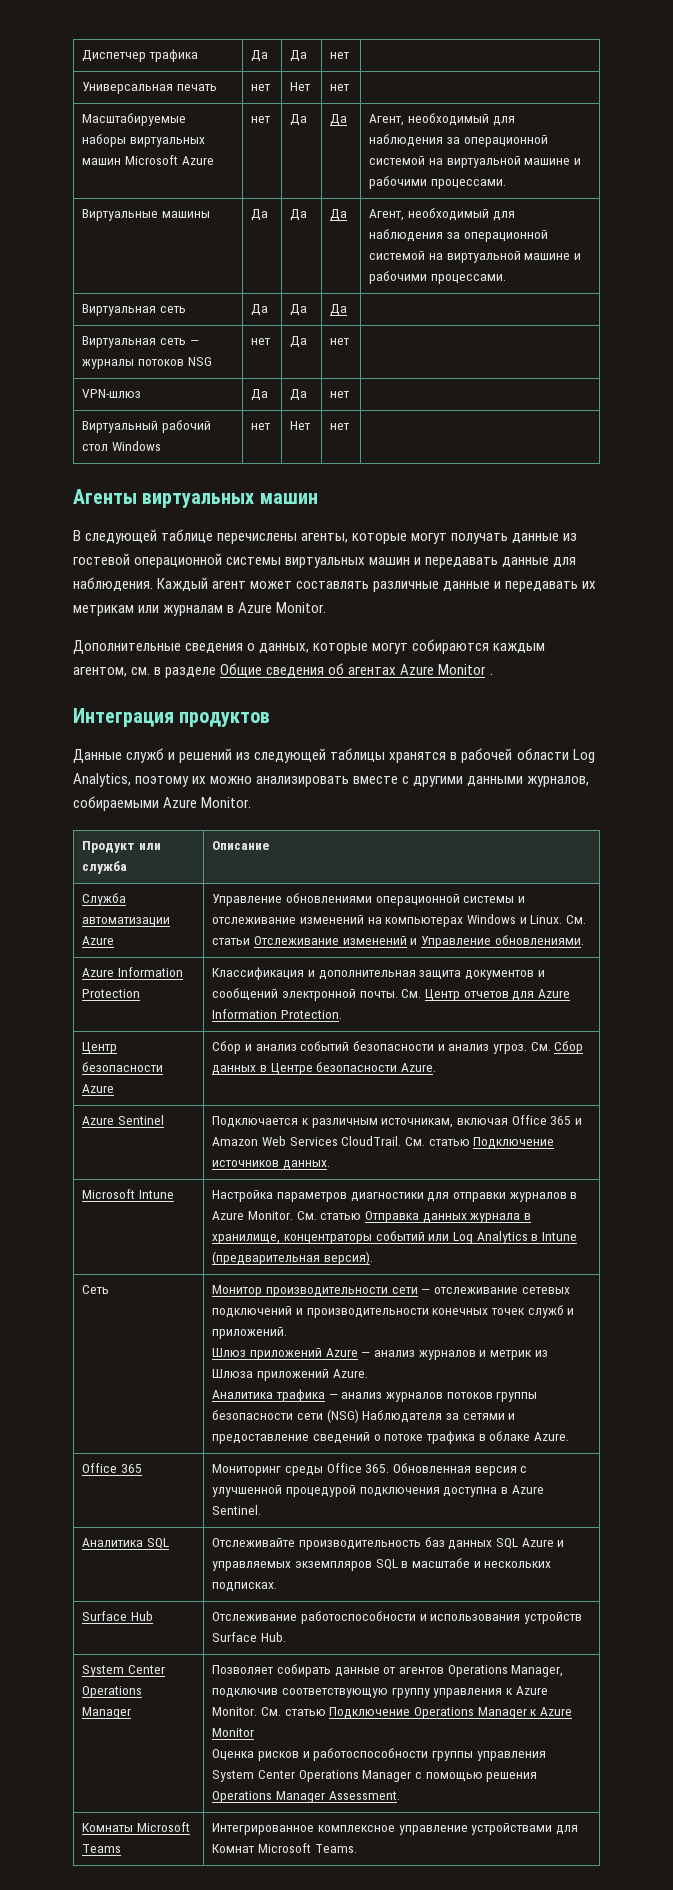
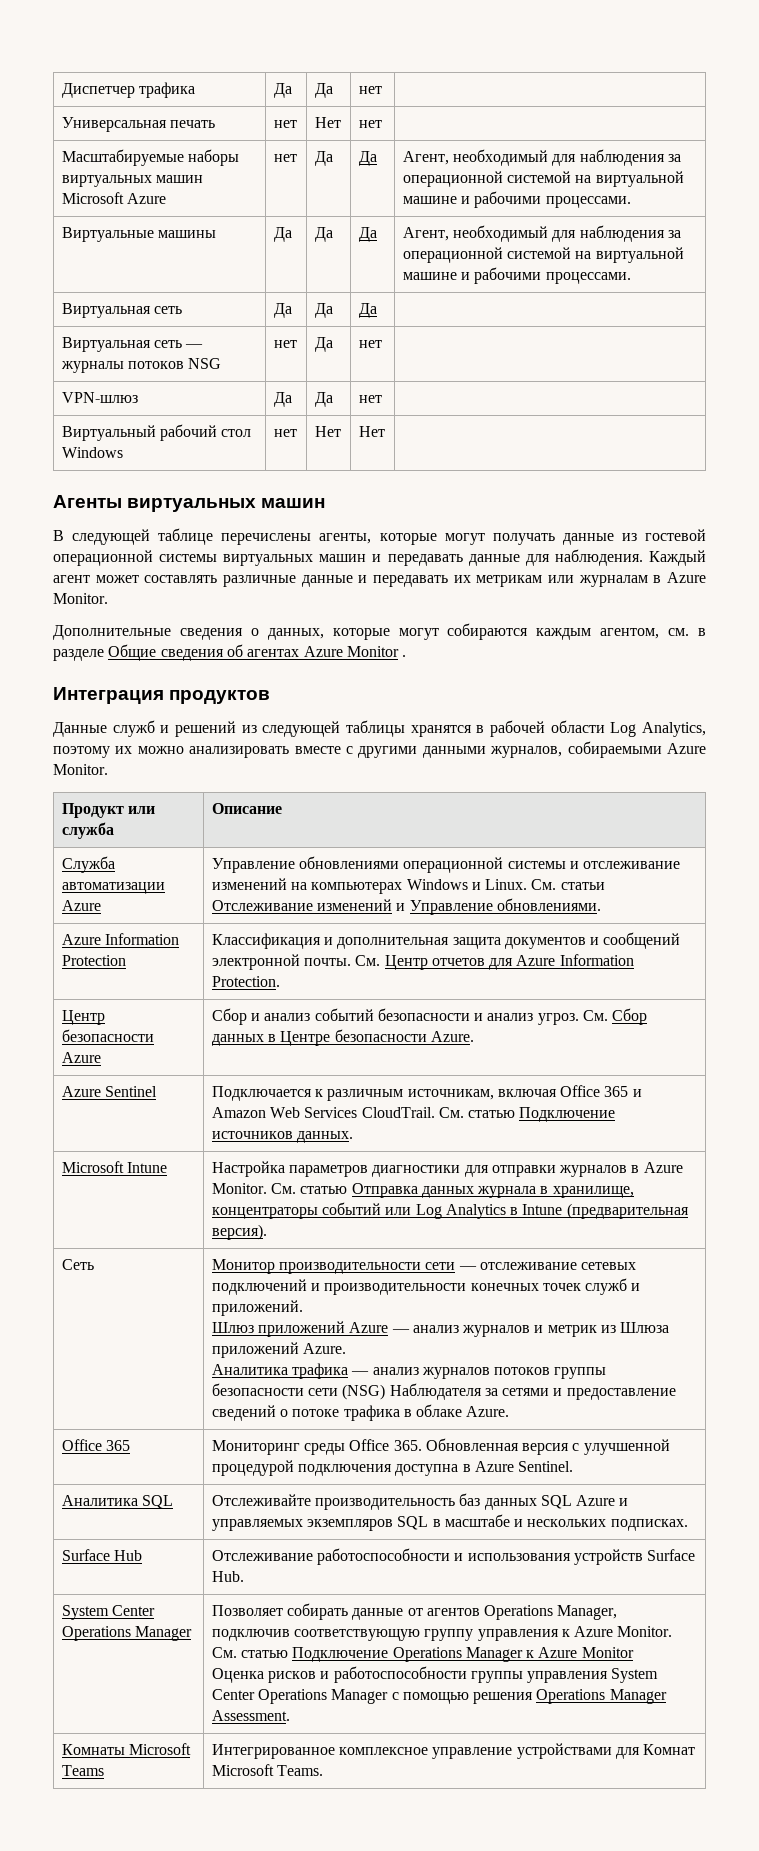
[330,423,350,430] нет -> [358,426,385,437] Нет

